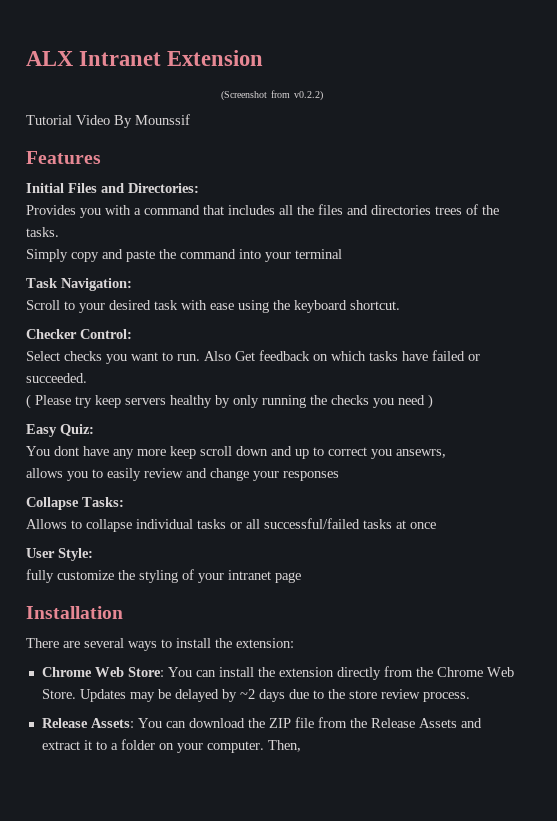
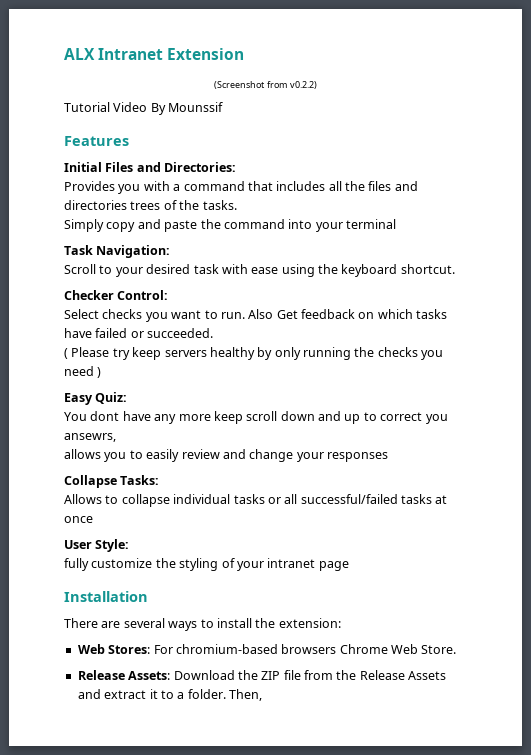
[41,666,514,680] [41,689,470,702] Chrome Web Store: You can install the extension directly from the Chrome Web Store. Updates may be delayed by ~2 days due to the store review process. -> [77,644,457,654] Web Stores: For chromium-based browsers Chrome Web Store.
[137,718,245,728] You can download -> [173,670,235,680] Download
[120,739,264,753] folder on your computer. -> [187,689,226,699] folder.

